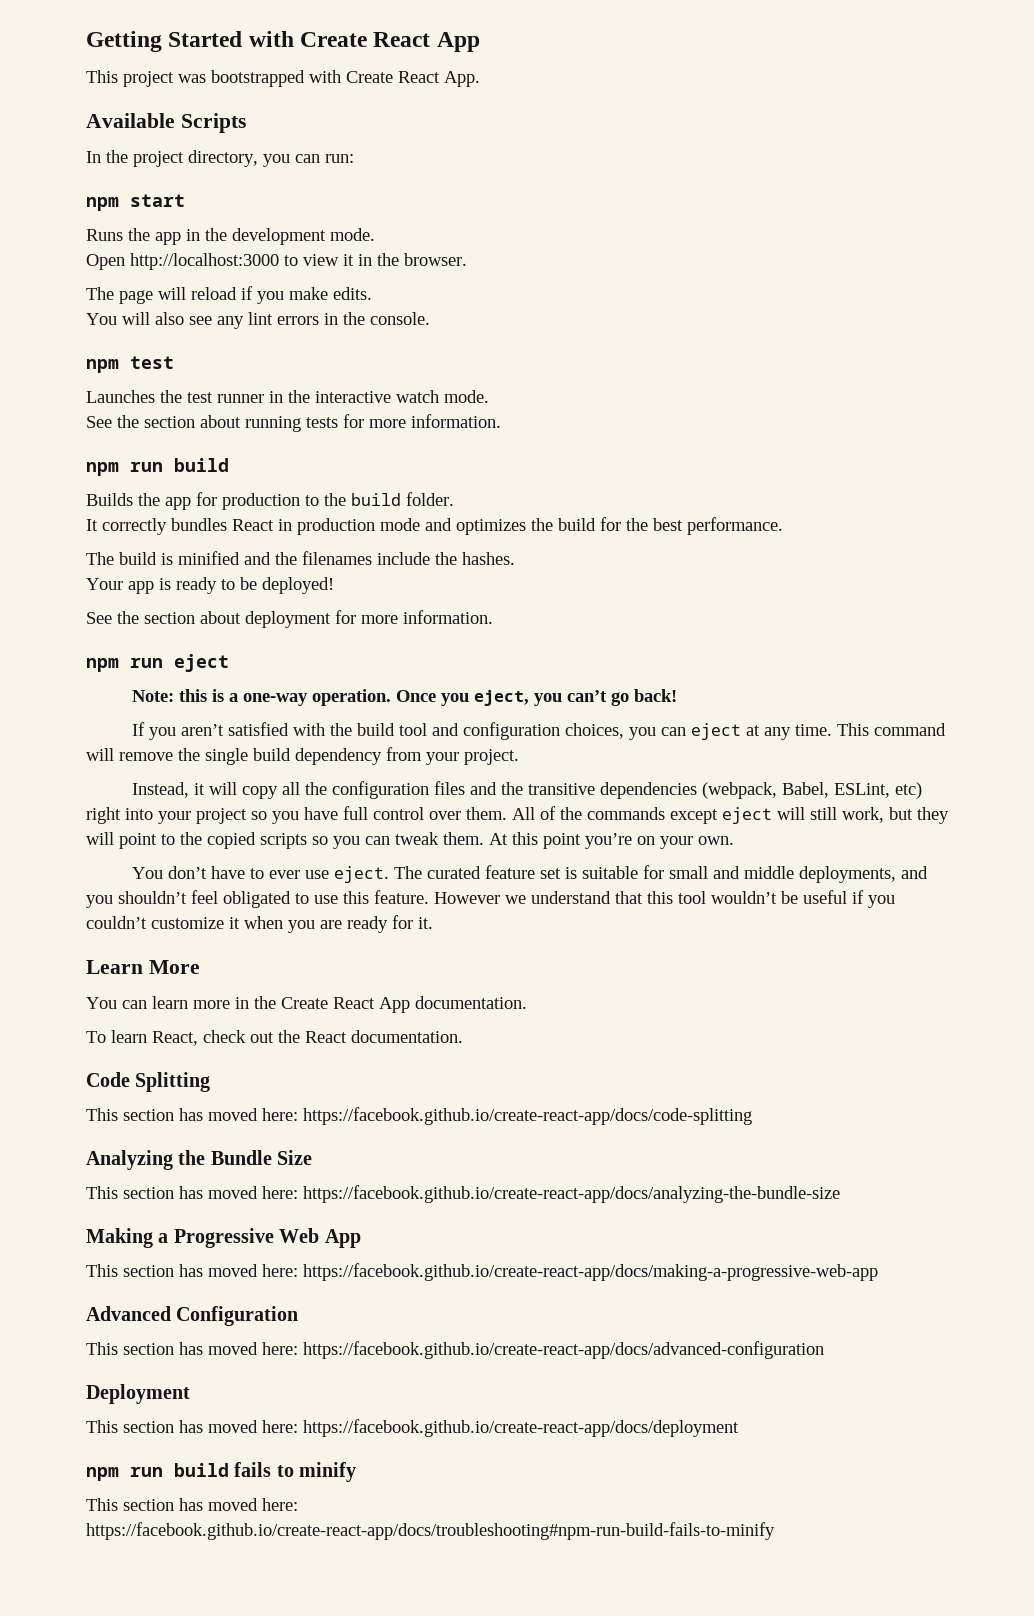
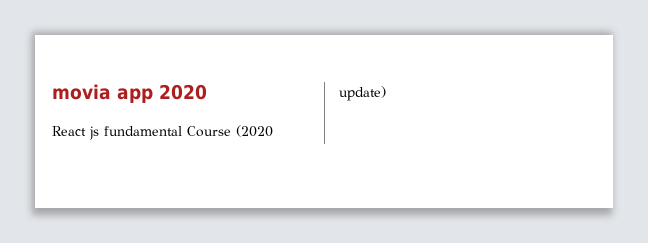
[86,31,480,52] [86,70,480,87] [86,113,246,133] [86,150,354,167] [86,194,185,211] [86,228,375,245] [86,253,467,270] [86,286,372,304] [86,312,430,329] [86,356,174,373] [86,390,489,403] [86,414,501,432] [86,458,229,476] [86,492,454,510] [86,517,783,535] [86,551,515,565] [86,577,334,594] [86,610,493,628] [86,654,229,672] [131,689,677,706] [131,722,946,740] [86,747,519,765] [131,781,922,799] [86,806,949,824] [86,832,734,849] [131,865,928,883] [86,890,895,908] [86,915,433,933] [86,960,200,974] [86,996,527,1013] [86,1030,463,1046] [86,1072,211,1092] [86,1107,752,1125] [86,1150,313,1170] [86,1185,840,1203] [86,1228,361,1248] [86,1263,878,1281] [86,1306,299,1326] [86,1341,824,1359] [86,1384,190,1404] [86,1419,739,1437] [86,1462,357,1482] [86,1498,298,1511] [86,1522,775,1540] Getting Started with Create React App // This project was bootstrapped with Create React App. // Available Scripts // In the project directory, you can run: // npm start // Runs the app in the development mode. // Open http://localhost:3000 to view it in the browser. // The page will reload if you make edits. // You will also see any lint errors in the console. // npm test // Launches the test runner in the interactive watch mode. // See the section about running tests for more information. // npm run build // Builds the app for production to the build folder. // It correctly bundles React in production mode and optimizes the build for the best performance. // The build is minified and the filenames include the hashes. // Your app is ready to be deployed! // See the section about deployment for more information. // npm run eject // Note: this is a one-way operation. Once you eject, you can’t go back! // If you aren’t satisfied with the build tool and configuration choices, you can eject at any time. This command will remove the single build dependency from your project. // Instead, it will copy all the configuration files and the transitive dependencies (webpack, Babel, ESLint, etc) right into your project so you have full control over them. All of the commands except eject will still work, but they will point to the copied scripts so you can tweak them. At this point you’re on your own. // You don’t have to ever use eject. The curated feature set is suitable for small and middle deployments, and you shouldn’t feel obligated to use this feature. However we understand that this tool wouldn’t be useful if you couldn’t customize it when you are ready for it. // Learn More // You can learn more in the Create React App documentation. // To learn React, check out the React documentation. // Code Splitting // This section has moved here: https://facebook.github.io/create-react-app/docs/code-splitting // Analyzing the Bundle Size // This section has moved here: https://facebook.github.io/create-react-app/docs/analyzing-the-bundle-size // Making a Progressive Web App // This section has moved here: https://facebook.github.io/create-react-app/docs/making-a-progressive-web-app // Advanced Configuration // This section has moved here: https://facebook.github.io/create-react-app/docs/advanced-configuration // Deployment // This section has moved here: https://facebook.github.io/create-react-app/docs/deployment // npm run build fails to minify // This section has moved here: https://facebook.github.io/create-react-app/docs/troubleshooting#npm-run-build-fails-to-minify -> [52,84,207,103] [52,125,273,140] [339,86,386,101] movia app 2020 // React js fundamental Course (2020 update)

